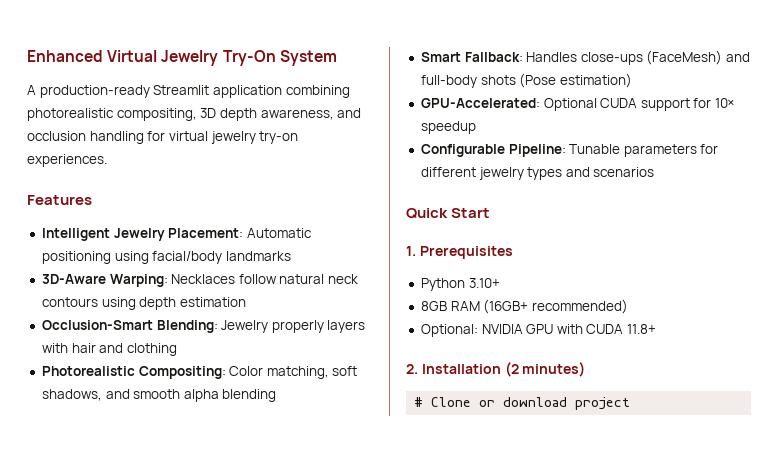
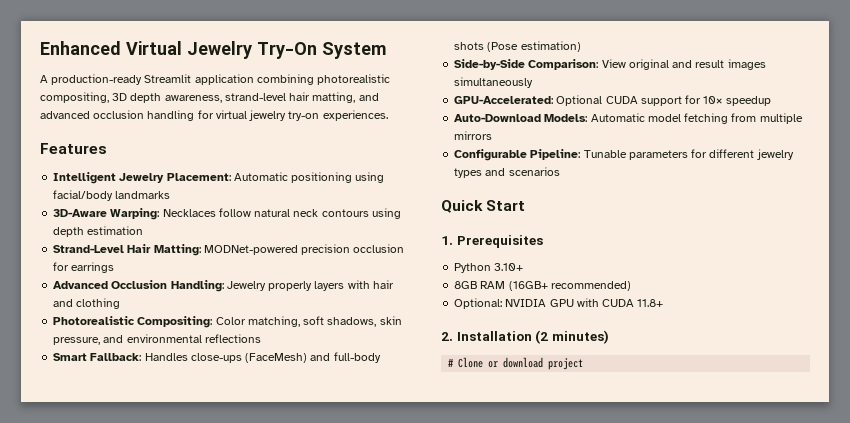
[337,108,362,118] and -> [224,92,379,103] [40,111,90,119] strand-level hair matting, and advanced
[41,320,218,333] Occlusion-Smart Blending: -> [53,244,405,256] [53,262,115,273] [53,280,224,292] Strand-Level Hair Matting: MODNet-powered precision occlusion for earrings // Advanced Occlusion Handling:
[105,389,277,402] and smooth alpha blending -> [379,316,402,325] [53,334,261,345] skin pressure, and environmental reflections
(632, 80) none -> [454,59,766,70] [454,77,534,88] // Side-by-Side Comparison: View original and result images simultaneously
(476, 127) none -> [454,113,803,124] [454,131,493,140] // Auto-Download Models: Automatic model fetching from multiple mirrors

